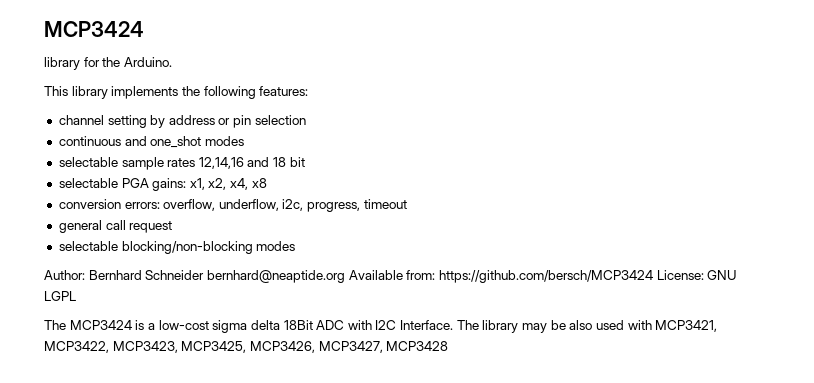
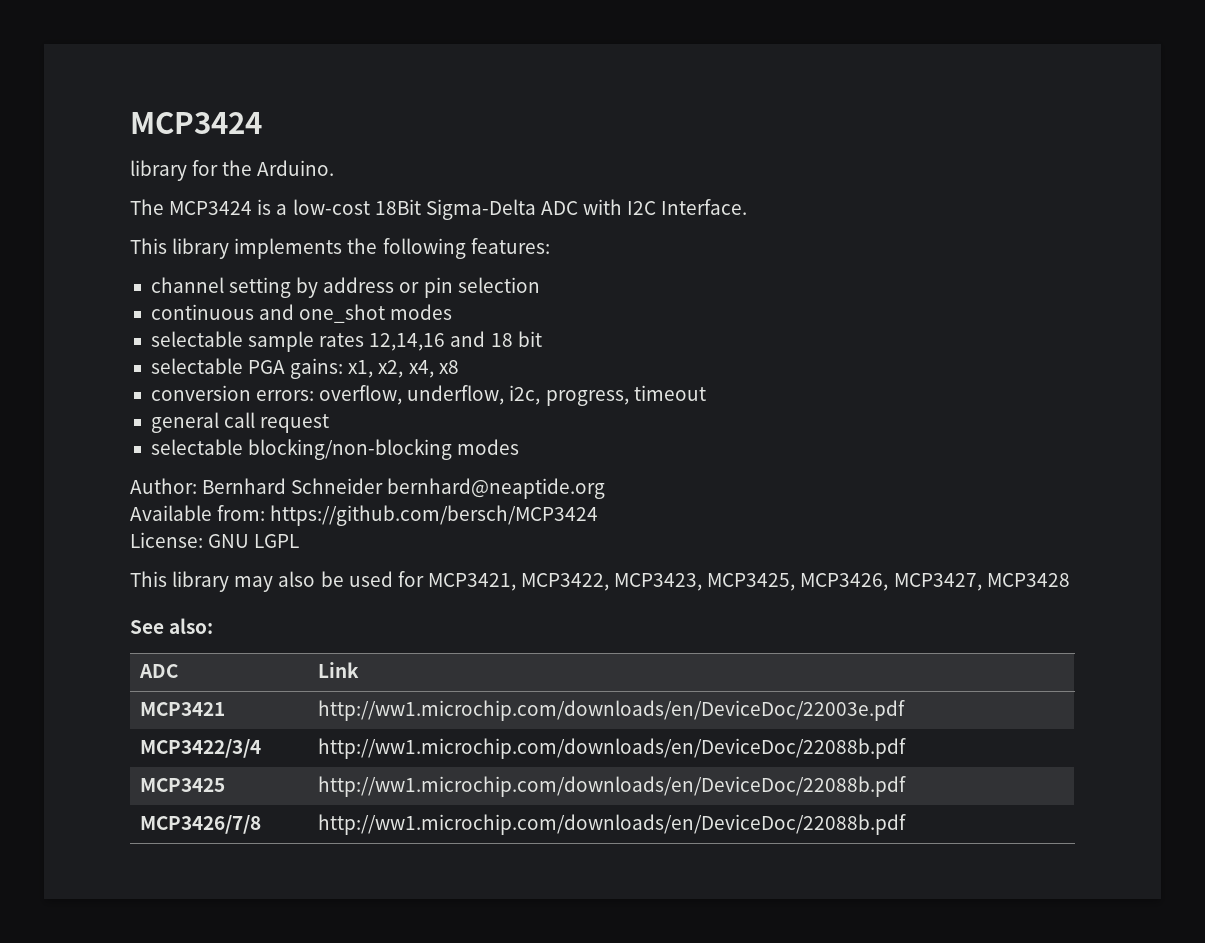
(172, 62) none -> [130,199,748,220] // The MCP3424 is a low-cost 18Bit Sigma-Delta ADC with I2C Interface.
(345, 276) none -> (606, 488) //
(653, 276) none -> (599, 515) //
[44,320,652,333] The MCP3424 is a low-cost sigma delta 18Bit ADC with I2C Interface. The library may be also used with -> [130,571,424,592] This library may also be used for
(449, 346) none -> [130,618,214,634] [138,664,178,678] [317,662,359,678] [139,702,225,716] [317,700,905,721] [139,739,261,758] [317,738,906,759] [139,778,225,792] [317,776,906,797] [139,815,261,834] [317,814,906,835] // See also: // ADC | Link // MCP3421 | http://ww1.microchip.com/downloads/en/DeviceDoc/22003e.pdf // MCP3422/3/4 | http://ww1.microchip.com/downloads/en/DeviceDoc/22088b.pdf // MCP3425 | http://ww1.microchip.com/downloads/en/DeviceDoc/22088b.pdf // MCP3426/7/8 | http://ww1.microchip.com/downloads/en/DeviceDoc/22088b.pdf

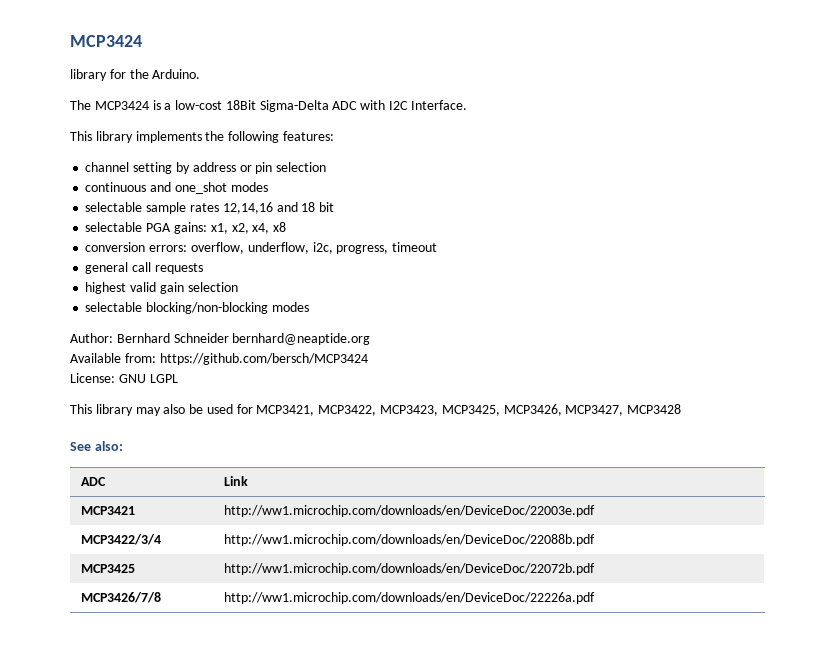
[260,414,330,433] request -> [154,263,203,274] [85,282,238,294] requests // highest valid gain selection
[317,776,906,797] http://ww1.microchip.com/downloads/en/DeviceDoc/22088b.pdf -> [223,563,595,575] http://ww1.microchip.com/downloads/en/DeviceDoc/22072b.pdf
[317,814,906,835] http://ww1.microchip.com/downloads/en/DeviceDoc/22088b.pdf -> [223,592,595,604] http://ww1.microchip.com/downloads/en/DeviceDoc/22226a.pdf

